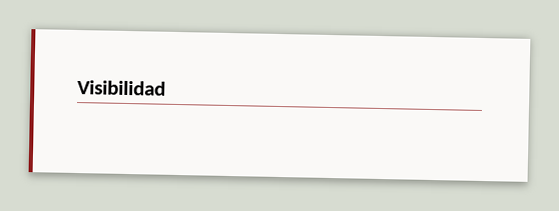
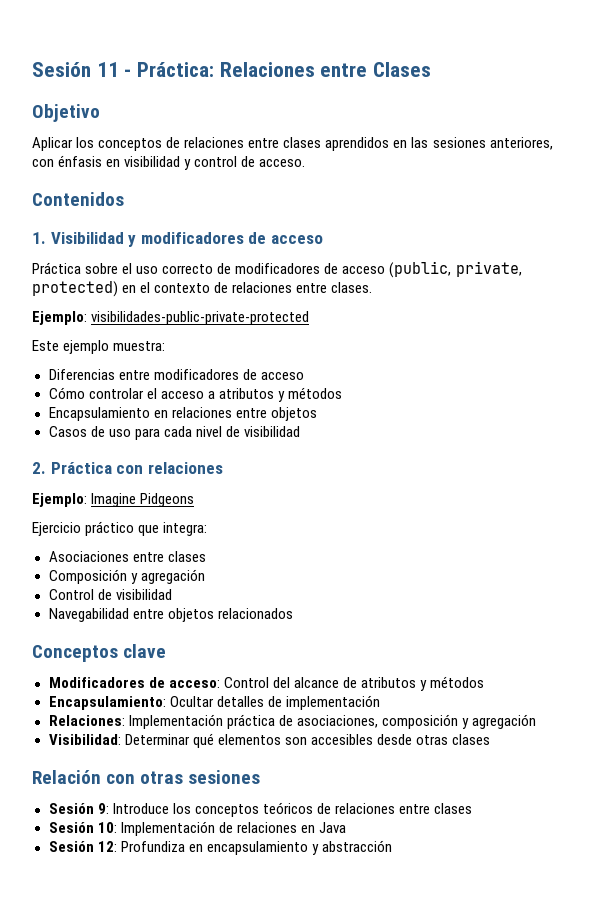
[77,80,166,96] Visibilidad -> [32,62,432,77] [32,104,100,122] [32,137,553,151] [32,155,306,170] [32,192,124,206] [32,232,323,247] [32,261,522,278] [32,281,373,297] [32,311,310,325] [32,340,166,354] [48,369,304,380] [48,387,342,402] [48,407,317,421] [48,426,300,440] [32,462,223,474] [32,493,195,507] [32,521,208,536] [48,551,206,562] [48,569,205,584] [48,589,172,600] [48,608,293,622] [32,644,167,662] [48,676,484,691] [48,695,380,710] [48,714,536,729] [48,733,490,748] [32,770,261,784] [48,802,472,817] [48,821,346,836] [48,840,392,855] Sesión 11 - Práctica: Relaciones entre Clases // Objetivo // Aplicar los conceptos de relaciones entre clases aprendidos en las sesiones anteriores, con énfasis en visibilidad y control de acceso. // Contenidos // 1. Visibilidad y modificadores de acceso // Práctica sobre el uso correcto de modificadores de acceso (public, private, protected) en el contexto de relaciones entre clases. // Ejemplo: visibilidades-public-private-protected // Este ejemplo muestra: // Diferencias entre modificadores de acceso // Cómo controlar el acceso a atributos y métodos // Encapsulamiento en relaciones entre objetos // Casos de uso para cada nivel de visibilidad // 2. Práctica con relaciones // Ejemplo: Imagine Pidgeons // Ejercicio práctico que integra: // Asociaciones entre clases // Composición y agregación // Control de visibilidad // Navegabilidad entre objetos relacionados // Conceptos clave // Modificadores de acceso: Control del alcance de atributos y métodos // Encapsulamiento: Ocultar detalles de implementación // Relaciones: Implementación práctica de asociaciones, composición y agregación // Visibilidad: Determinar qué elementos son accesibles desde otras clases // Relación con otras sesiones // Sesión 9: Introduce los conceptos teóricos de relaciones entre clases // Sesión 10: Implementación de relaciones en Java // Sesión 12: Profundiza en encapsulamiento y abstracción

